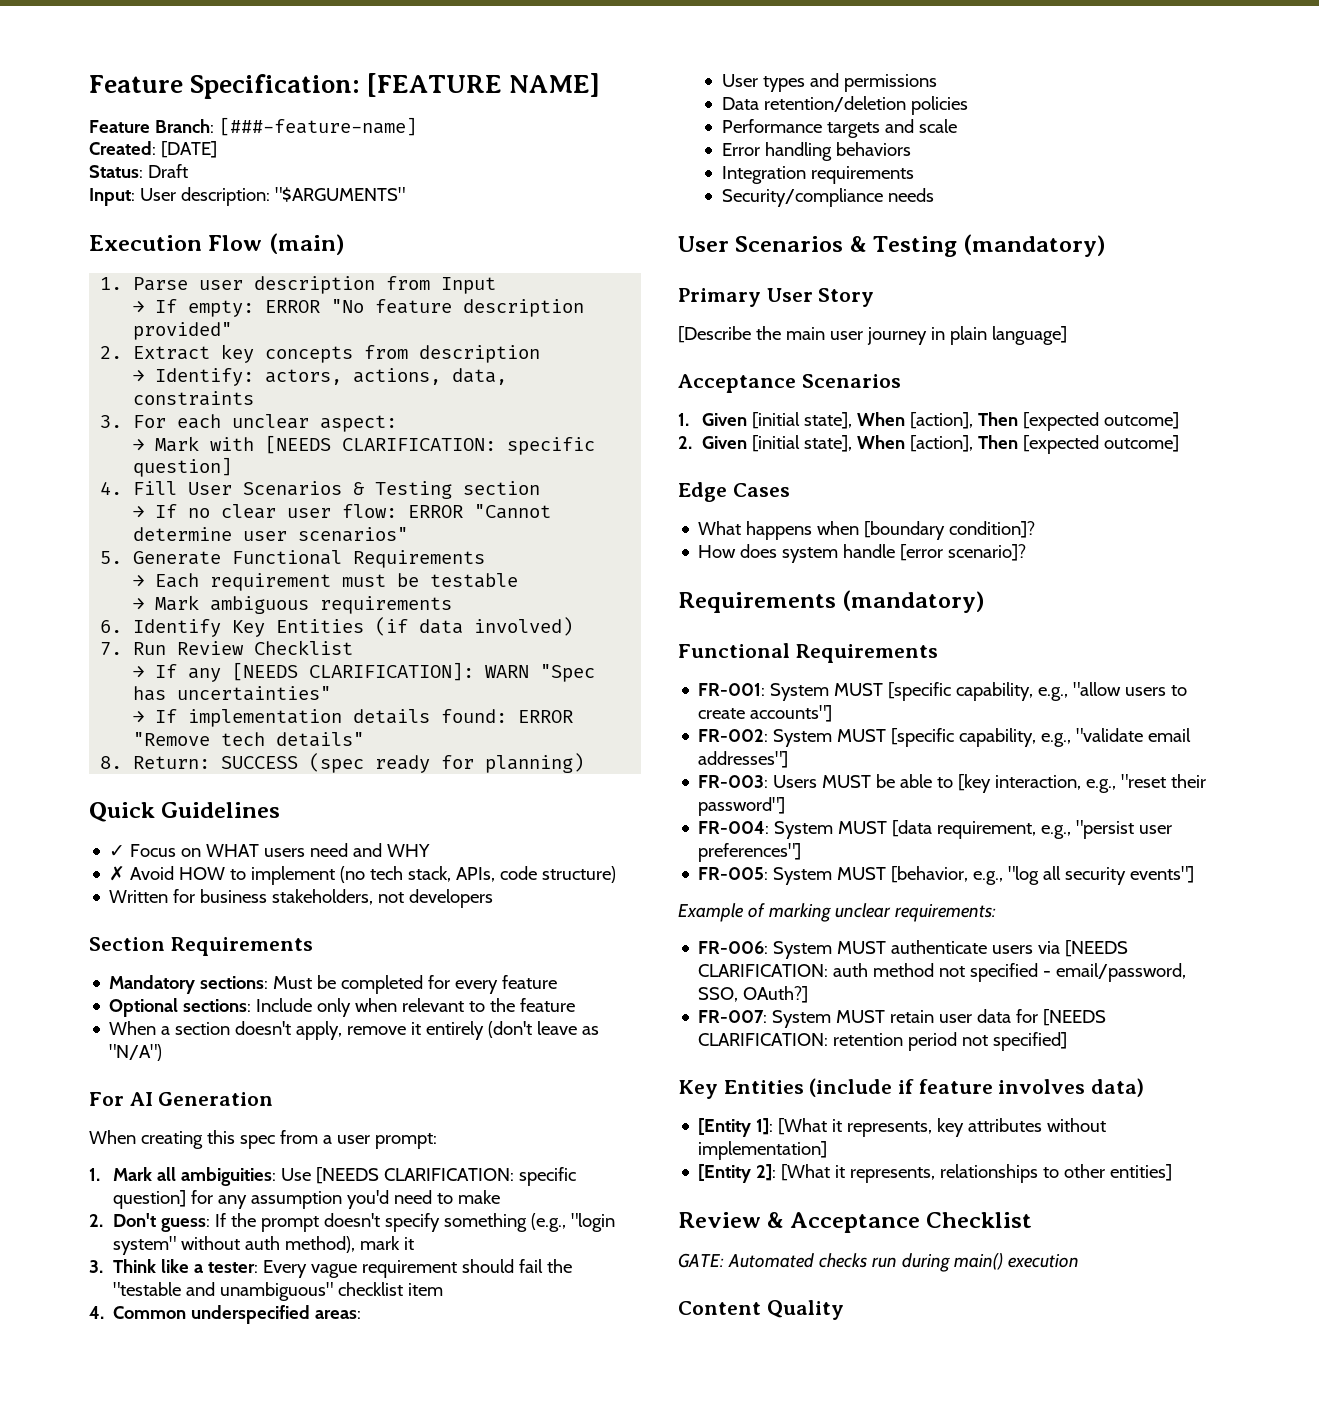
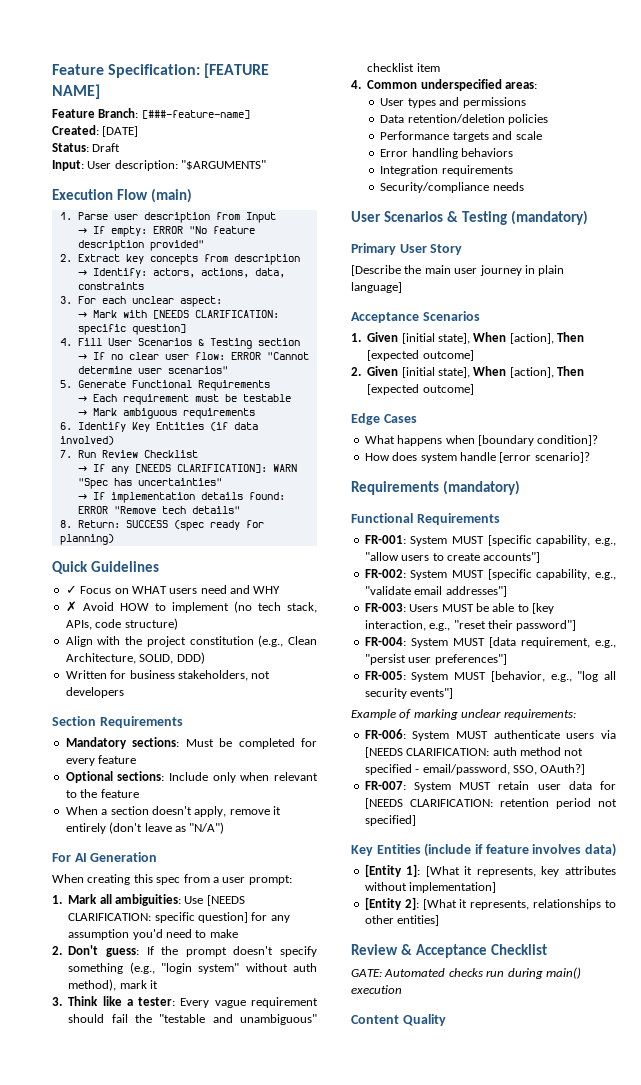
(617, 874) none -> [65,635,317,647] [65,652,205,664] // Align with the project constitution (e.g., Clean Architecture, SOLID, DDD)

